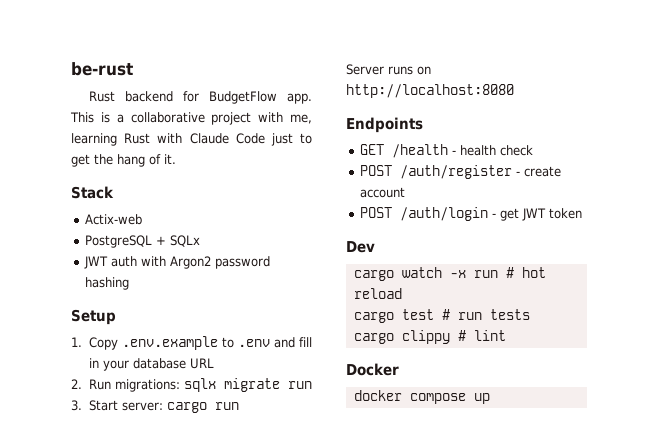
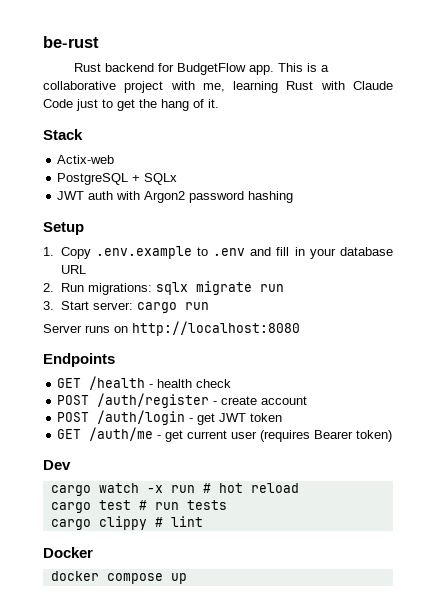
(583, 213) none -> [57,427,393,442] // GET /auth/me - get current user (requires Bearer token)

